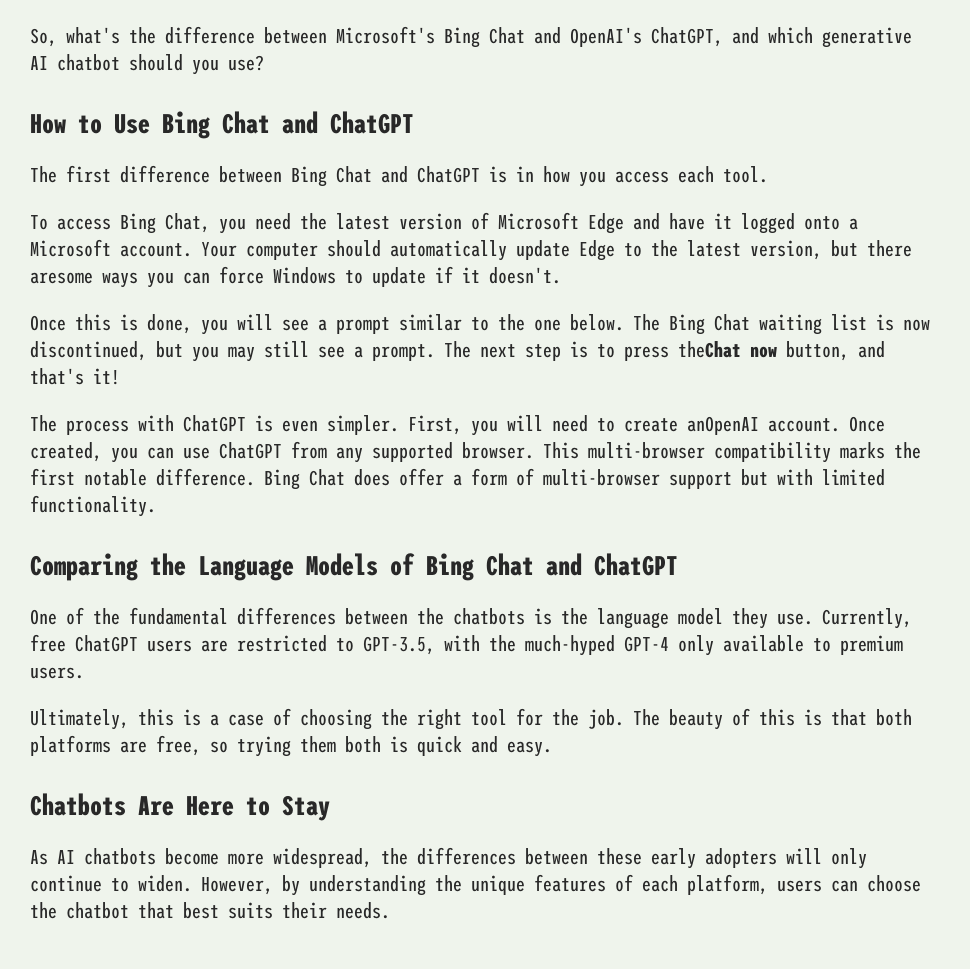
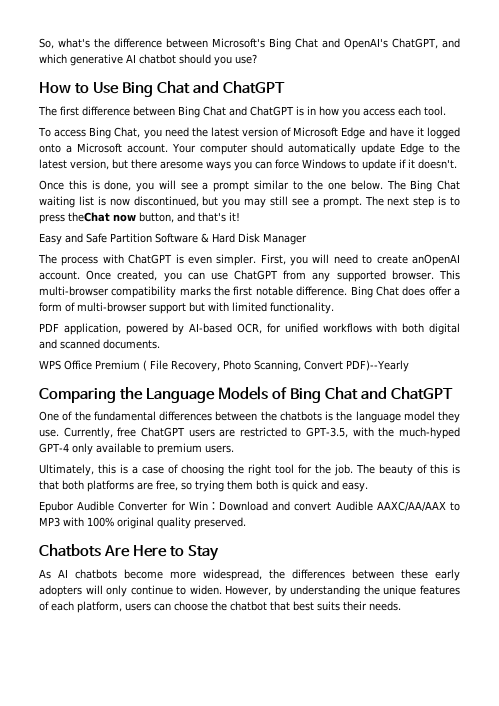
(120, 376) none -> [39,233,307,245] // Easy and Safe Partition Software & Hard Disk Manager
(156, 506) none -> [39,323,460,335] [39,339,160,349] [39,360,409,372] // PDF application, powered by AI-based OCR, for unified workflows with both digital and scanned documents. // WPS Office Premium ( File Recovery, Photo Scanning, Convert PDF)--Yearly
(552, 749) none -> [39,501,461,513] [39,517,246,529] // Epubor Audible Converter for Win：Download and convert Audible AAXC/AA/AAX to MP3 with 100% original quality preserved.

